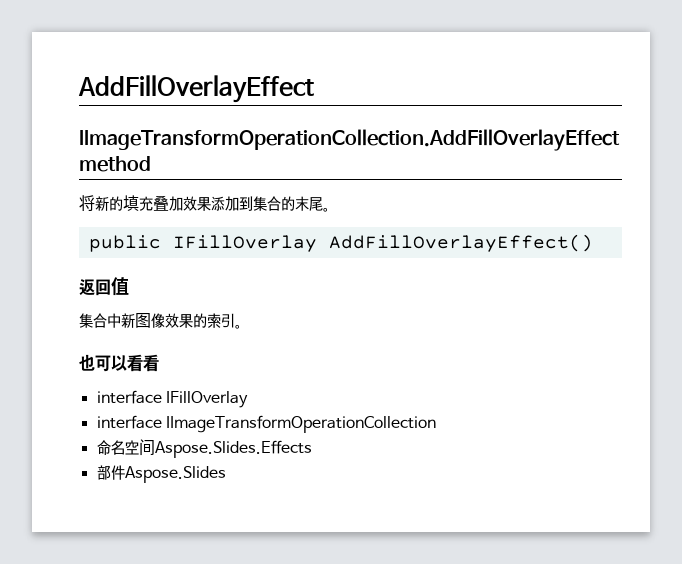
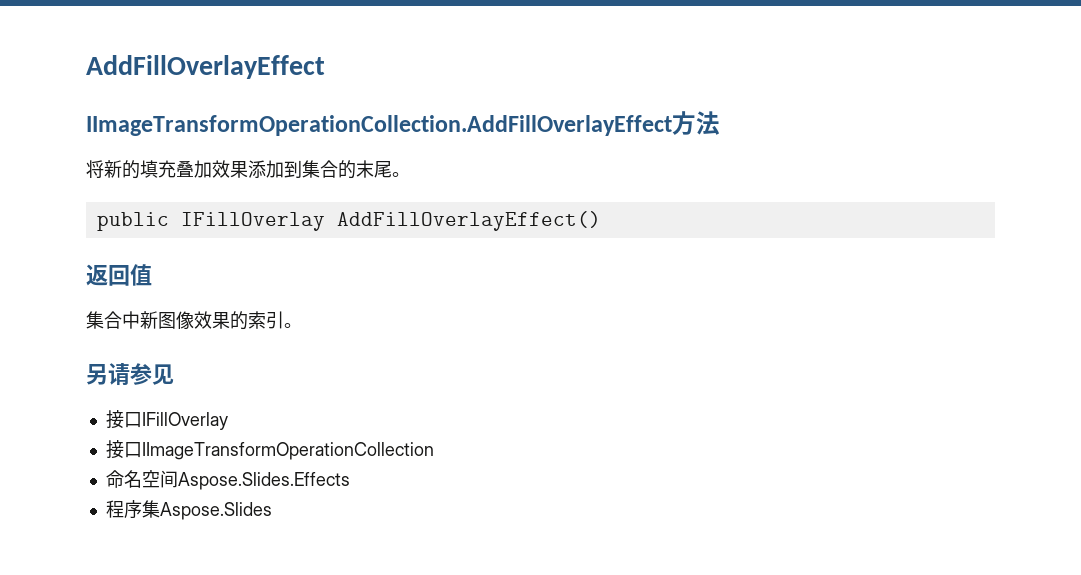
[79,156,151,172] method -> [672,111,720,135] 方法
[79,354,159,372] [96,390,162,404] 也可以看看 // interface -> [86,363,174,386] [105,410,142,429] 另请参见 // 接口
[96,415,162,429] interface -> [105,440,142,459] 接口
[96,465,125,480] 部件 -> [105,500,160,519] 程序集

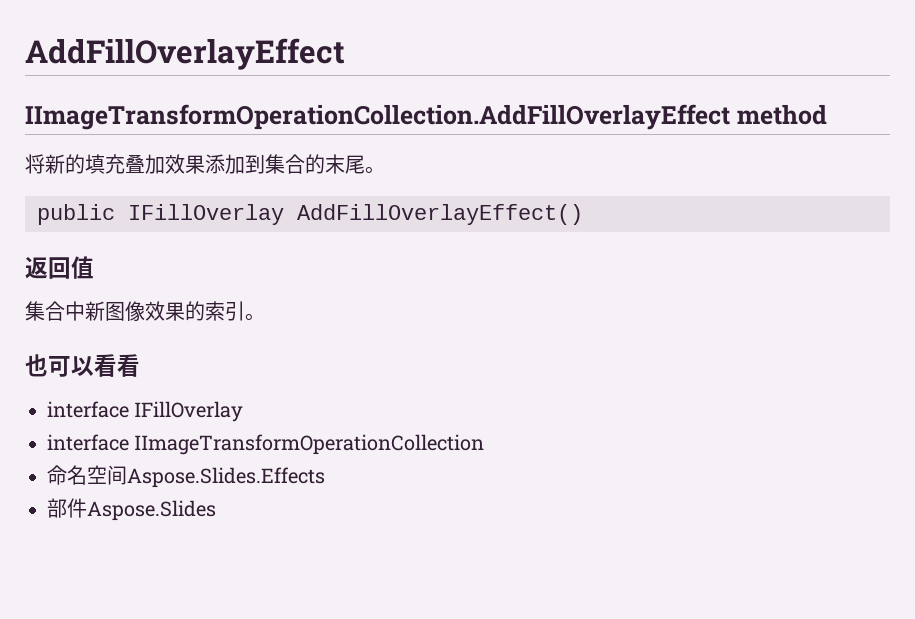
[672,111,720,135] 方法 -> [736,104,827,125] method
[86,363,174,386] [105,410,142,429] 另请参见 // 接口 -> [25,354,140,377] [47,401,129,418] 也可以看看 // interface
[105,440,142,459] 接口 -> [47,434,129,451] interface
[105,500,160,519] 程序集 -> [47,498,87,518] 部件

